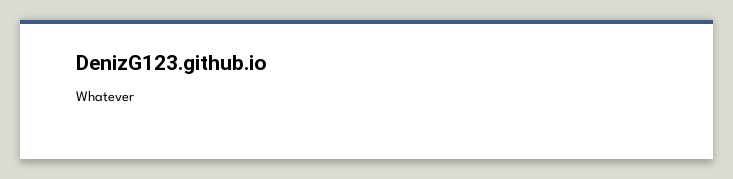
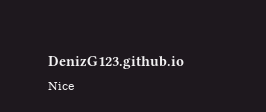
[76,91,134,102] Whatever -> [48,82,75,90] Nice

